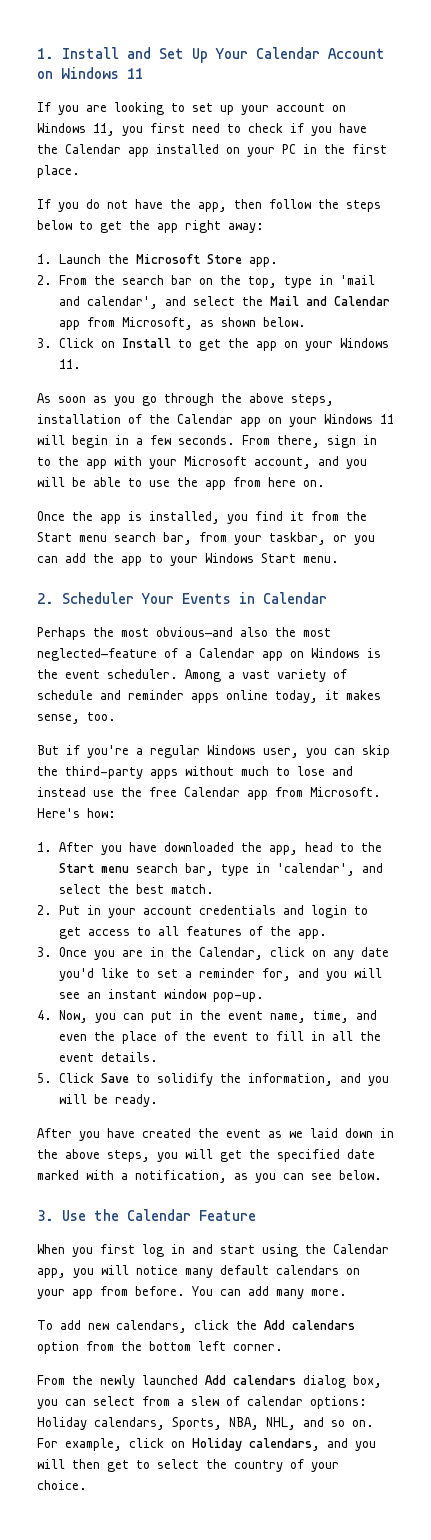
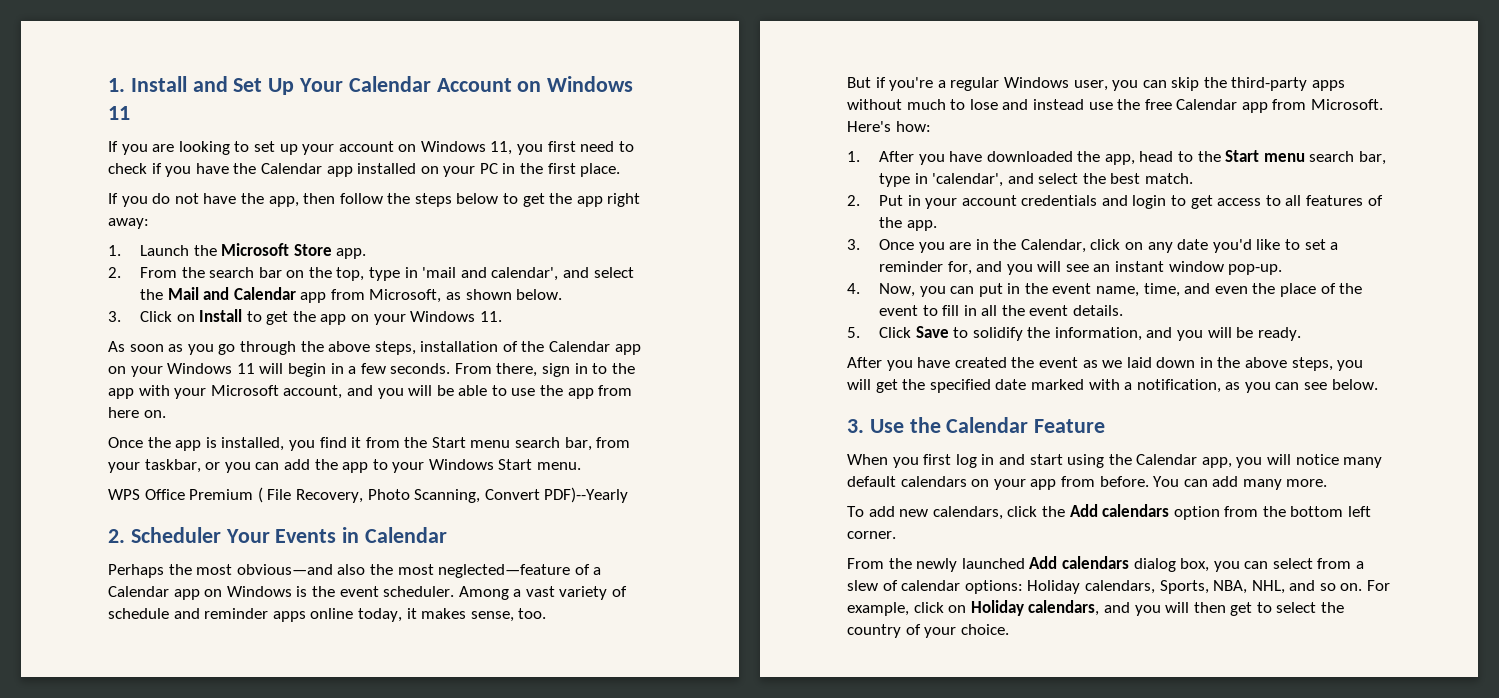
(339, 559) none -> [108,487,629,503] // WPS Office Premium ( File Recovery, Photo Scanning, Convert PDF)--Yearly

